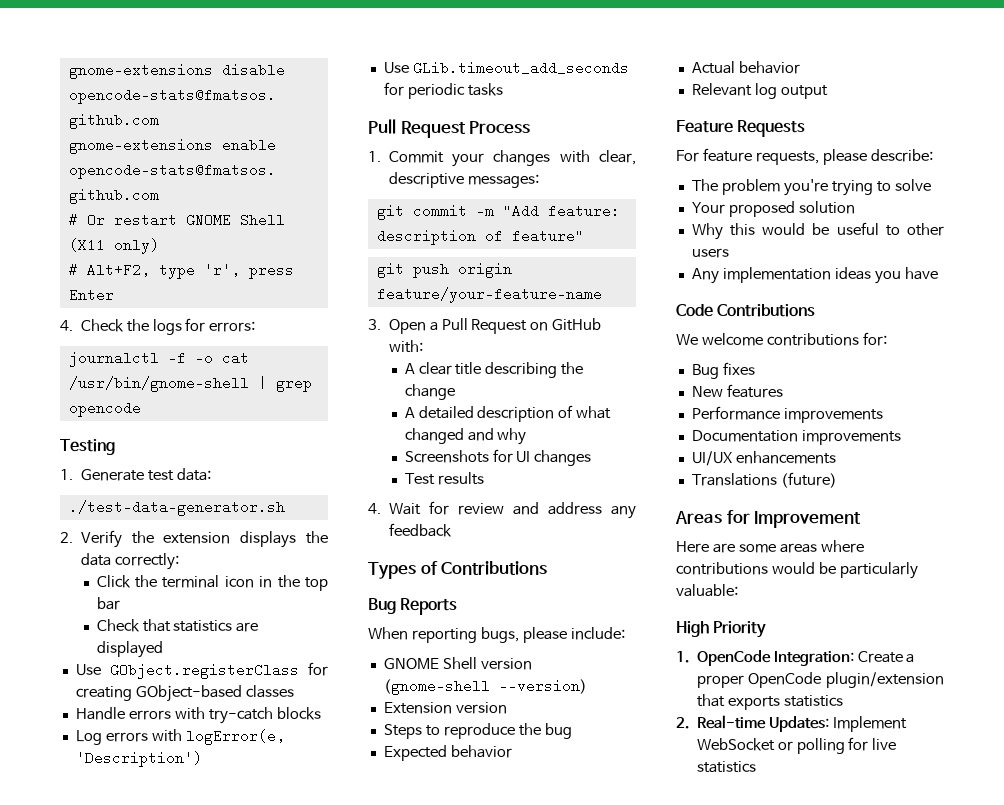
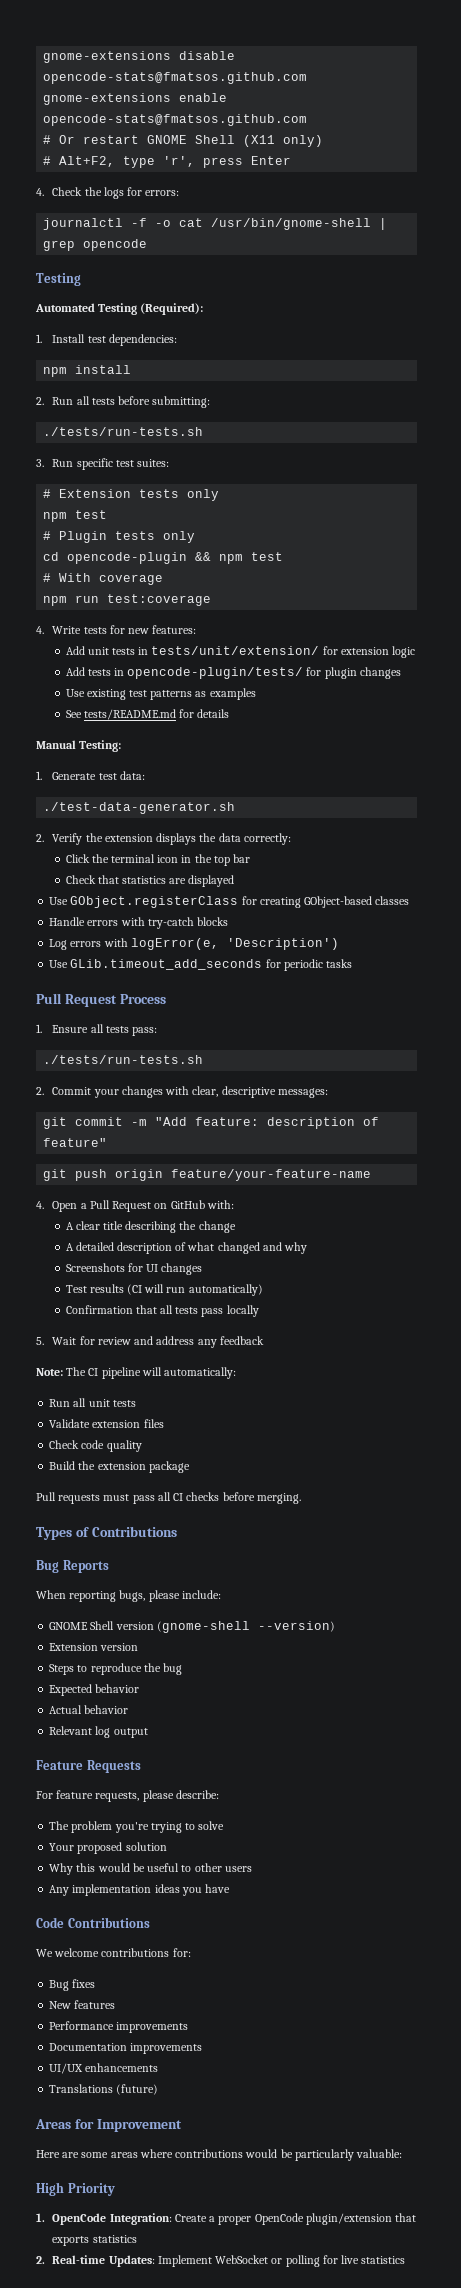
(115, 447) none -> [35,303,204,315] [36,334,177,346] [43,365,132,377] [36,396,211,408] [43,427,204,436] [36,458,170,470] [43,489,220,501] [43,510,108,522] [43,531,196,543] [43,552,284,564] [43,573,164,585] [43,594,212,606] [36,625,197,634] [65,646,416,658] [65,667,401,679] [65,688,256,700] [65,709,230,720] [36,740,122,752] // Automated Testing (Required): // 1. Install test dependencies: // npm install // 2. Run all tests before submitting: // ./tests/run-tests.sh // 3. Run specific test suites: // # Extension tests only // npm test // # Plugin tests only // cd opencode-plugin && npm test // # With coverage // npm run test:coverage // 4. Write tests for new features: // Add unit tests in tests/unit/extension/ for extension logic // Add tests in opencode-plugin/tests/ for plugin changes // Use existing test patterns as examples // See tests/README.md for details // Manual Testing:
(381, 156) none -> [52,1024,158,1036] [43,1055,204,1064] [36,1087,44,1095] Ensure all tests pass: // ./tests/run-tests.sh // 2.
[368,319,381,330] 3. -> [36,1201,44,1209] 4.
[368,503,381,514] // 4. -> [127,1284,263,1296] [65,1305,259,1317] [36,1337,44,1345] (CI will run automatically) // Confirmation that all tests pass locally // 5.
(452, 530) none -> [36,1367,237,1379] [49,1398,136,1407] [49,1419,164,1428] [49,1440,142,1452] [49,1461,190,1473] [36,1492,301,1504] // Note: The CI pipeline will automatically: // Run all unit tests // Validate extension files // Check code quality // Build the extension package // Pull requests must pass all CI checks before merging.

